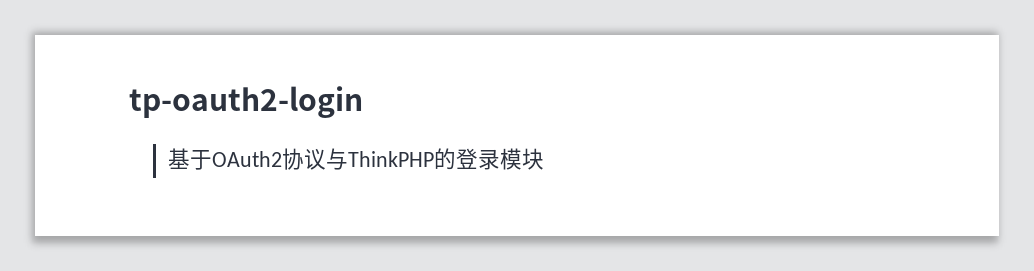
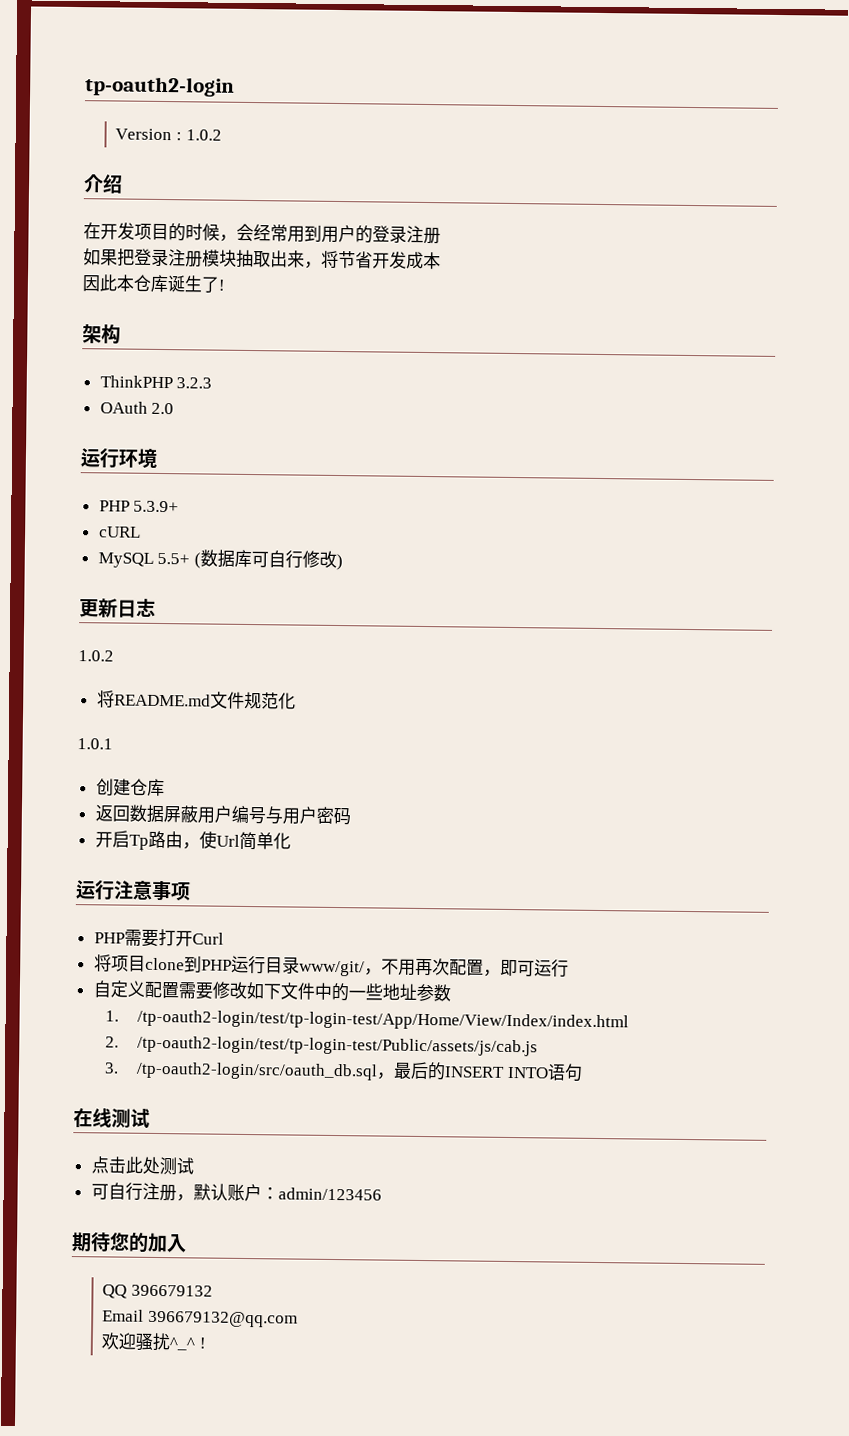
[167,148,544,170] 基于OAuth2协议与ThinkPHP的登录模块 -> [115,128,222,141] [83,174,123,194] [83,222,441,245] [83,248,441,270] [82,274,225,293] [82,324,121,345] [99,375,213,389] [99,401,175,415] [80,448,158,469] [98,500,180,513] [98,526,141,538] [97,549,343,571] [79,598,156,618] [78,650,114,662] [96,690,296,710] [77,738,113,750] [95,778,165,797] [94,804,351,826] [94,830,291,851] [75,880,191,901] [93,928,224,947] [93,954,569,978] [92,980,451,1002] [105,1009,629,1032] [105,1035,538,1057] [104,1061,583,1082] [73,1108,150,1128] [90,1156,195,1176] [90,1182,382,1202] [71,1232,187,1253] [102,1284,214,1299] [102,1309,299,1328] [101,1332,207,1351] Version : 1.0.2 // 介绍 // 在开发项目的时候，会经常用到用户的登录注册 // 如果把登录注册模块抽取出来，将节省开发成本 // 因此本仓库诞生了! // 架构 // ThinkPHP 3.2.3 // OAuth 2.0 // 运行环境 // PHP 5.3.9+ // cURL // MySQL 5.5+ (数据库可自行修改) // 更新日志 // 1.0.2 // 将README.md文件规范化 // 1.0.1 // 创建仓库 // 返回数据屏蔽用户编号与用户密码 // 开启Tp路由，使Url简单化 // 运行注意事项 // PHP需要打开Curl // 将项目clone到PHP运行目录www/git/，不用再次配置，即可运行 // 自定义配置需要修改如下文件中的一些地址参数 // 1. /tp-oauth2-login/test/tp-login-test/App/Home/View/Index/index.html // 2. /tp-oauth2-login/test/tp-login-test/Public/assets/js/cab.js // 3. /tp-oauth2-login/src/oauth_db.sql，最后的INSERT INTO语句 // 在线测试 // 点击此处测试 // 可自行注册，默认账户：admin/123456 // 期待您的加入 // QQ 396679132 // Email 396679132@qq.com // 欢迎骚扰^_^ !

